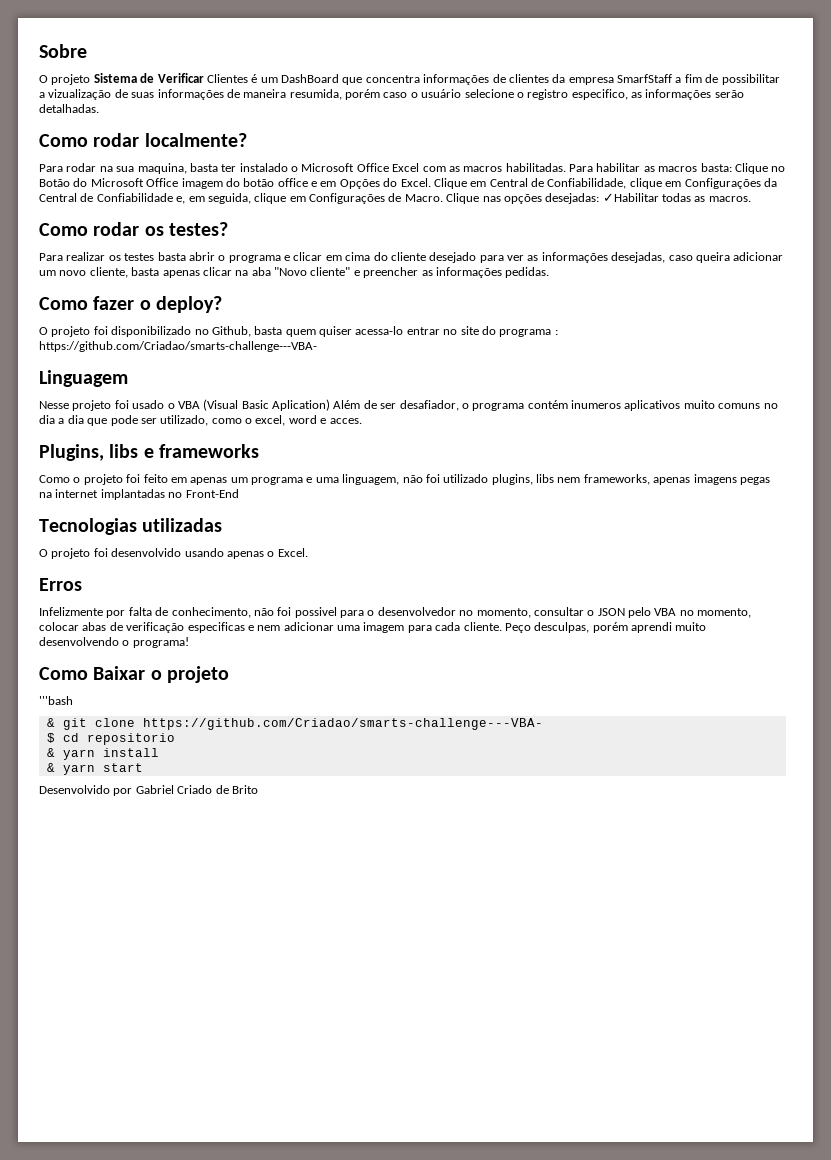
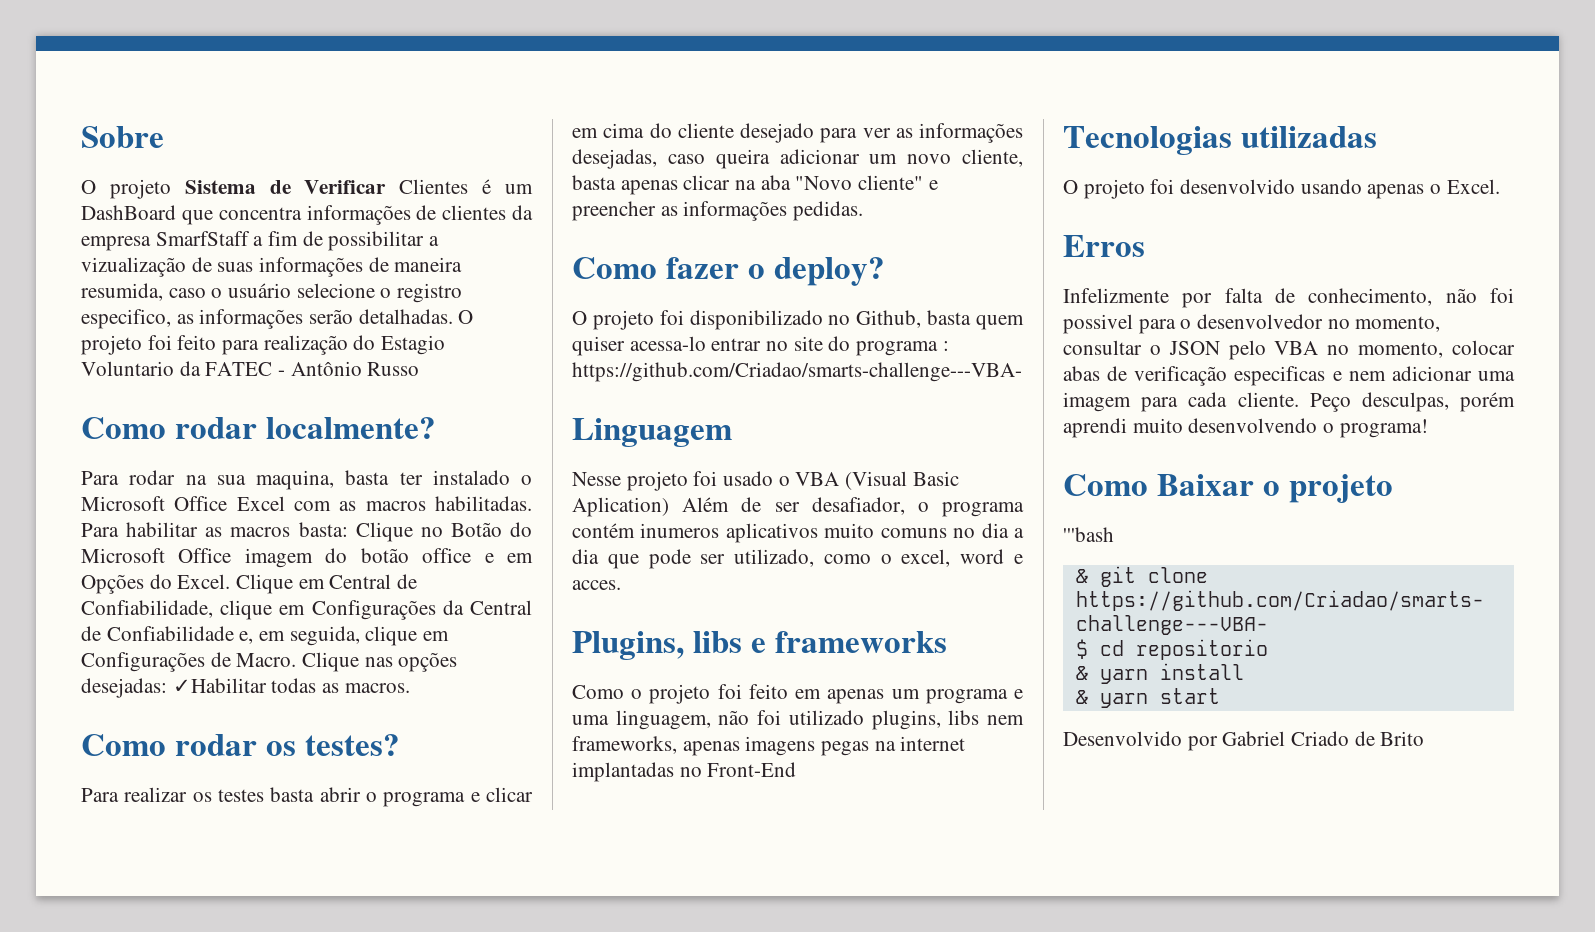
[345,89,380,100] porém -> (163, 292) none
(99, 108) none -> [458,310,474,324] [81,335,446,355] [81,361,420,376] O projeto foi feito para realização do Estagio Voluntario da FATEC - Antônio Russo

